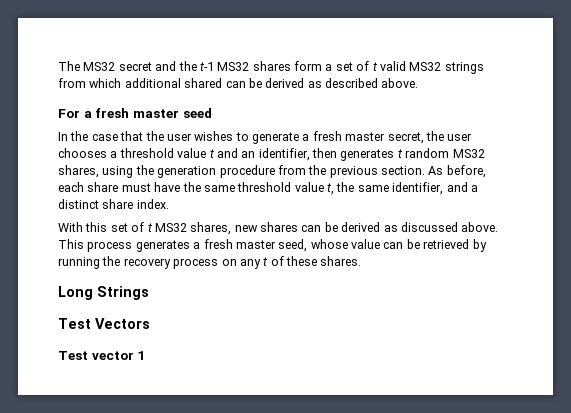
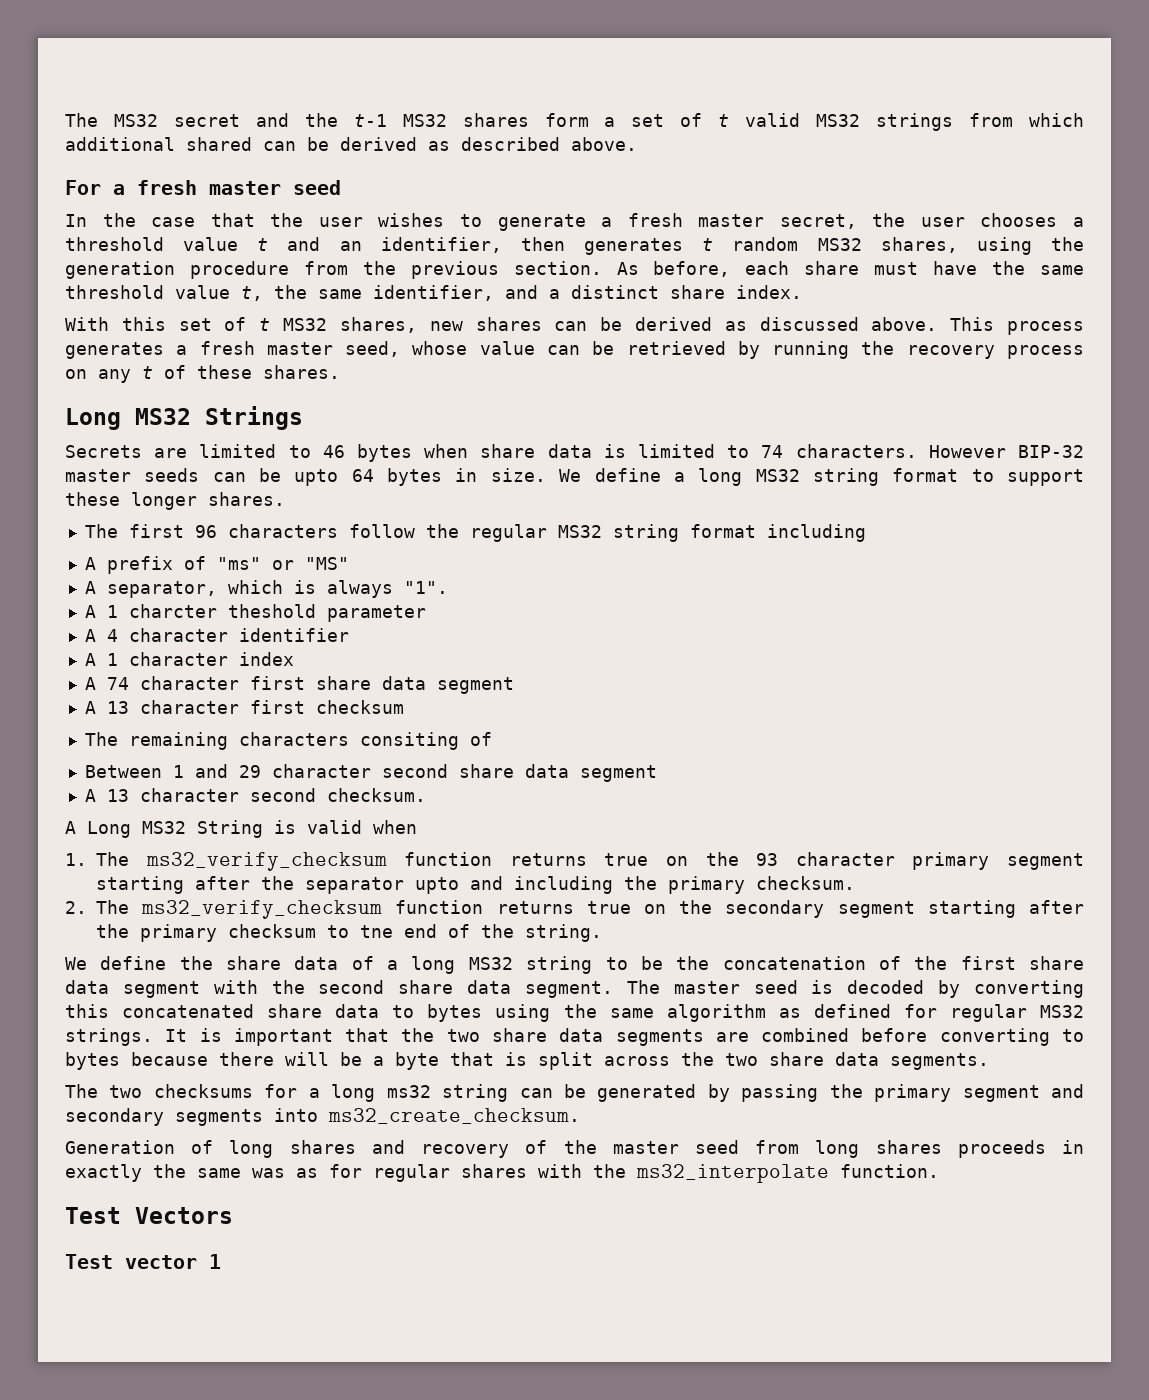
(93, 293) none -> [135,408,191,425] MS32
(149, 293) none -> [65,444,1085,462] [65,468,1085,486] [65,492,285,510] [84,524,866,542] [84,556,349,574] [84,580,448,598] [84,604,426,622] [84,628,349,642] [84,652,294,666] [84,676,514,694] [84,700,404,714] [84,732,492,750] [84,764,657,782] [84,788,426,802] [65,820,417,838] [65,852,1085,871] [96,876,855,894] [65,900,1085,919] [96,924,602,942] [65,956,1085,974] [65,980,1085,998] [65,1004,1084,1022] [65,1028,1085,1046] [65,1052,989,1070] [65,1084,1084,1102] [65,1108,580,1126] [65,1140,1084,1158] [65,1164,939,1183] // Secrets are limited to 46 bytes when share data is limited to 74 characters. However BIP-32 master seeds can be upto 64 bytes in size. We define a long MS32 string format to support these longer shares. // The first 96 characters follow the regular MS32 string format including // A prefix of "ms" or "MS" // A separator, which is always "1". // A 1 charcter theshold parameter // A 4 character identifier // A 1 character index // A 74 character first share data segment // A 13 character first checksum // The remaining characters consiting of // Between 1 and 29 character second share data segment // A 13 character second checksum. // A Long MS32 String is valid when // 1. The ms32_verify_checksum function returns true on the 93 character primary segment starting after the separator upto and including the primary checksum. // 2. The ms32_verify_checksum function returns true on the secondary segment starting after the primary checksum to tne end of the string. // We define the share data of a long MS32 string to be the concatenation of the first share data segment with the second share data segment. The master seed is decoded by converting this concatenated share data to bytes using the same algorithm as defined for regular MS32 strings. It is important that the two share data segments are combined before converting to bytes because there will be a byte that is split across the two share data segments. // The two checksums for a long ms32 string can be generated by passing the primary segment and secondary segments into ms32_create_checksum. // Generation of long shares and recovery of the master seed from long shares proceeds in exactly the same was as for regular shares with the ms32_interpolate function.

